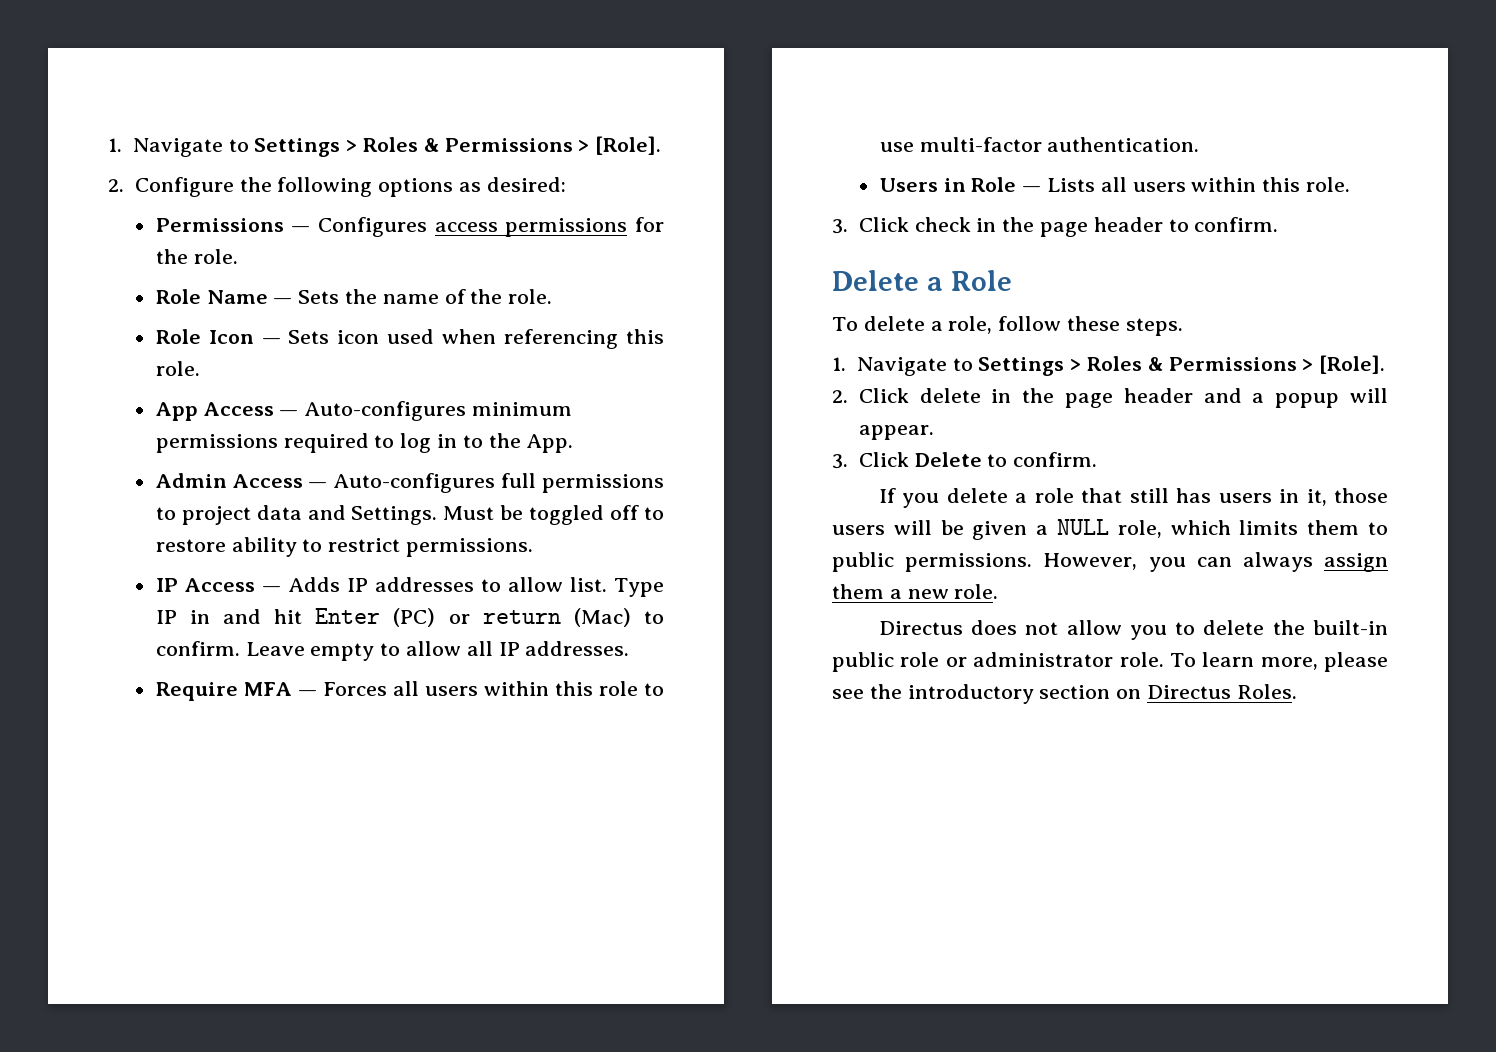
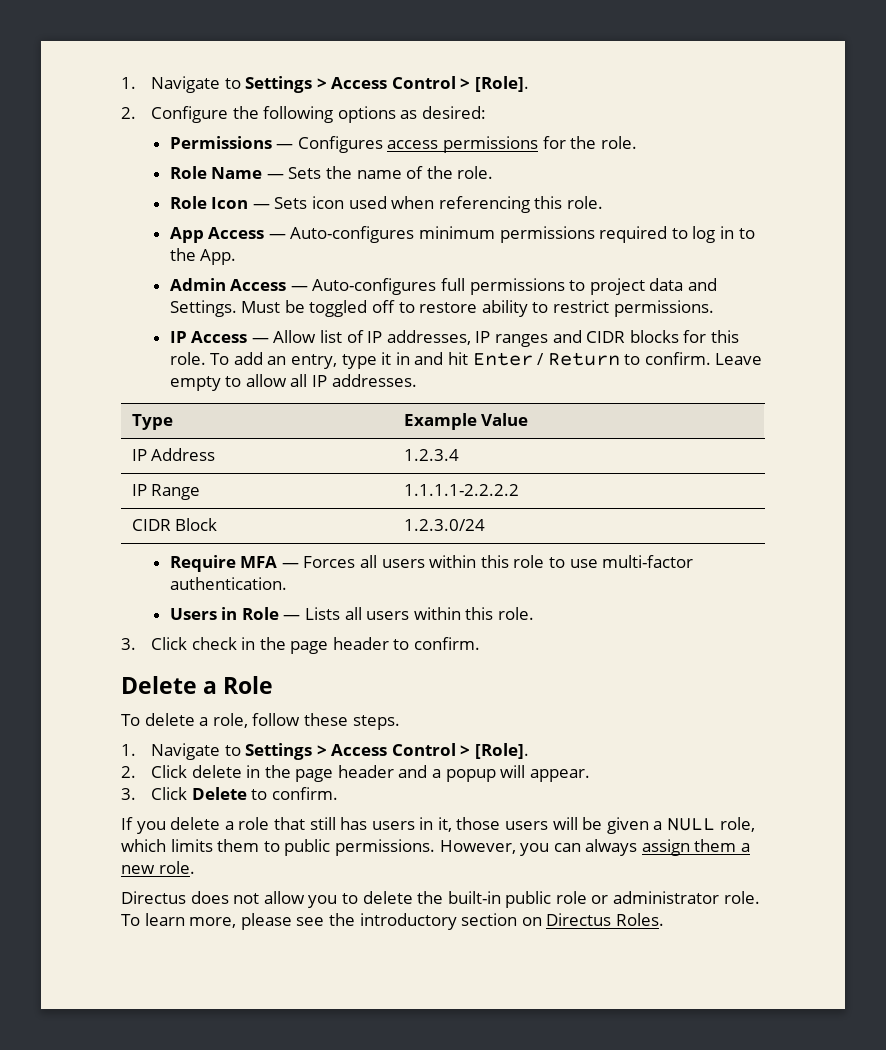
[108,137,573,157] 1. Navigate to Settings > Roles & Permissions -> [121,76,456,93] 1. Navigate to Settings > Access Control
[287,577,665,597] [155,608,631,627] Adds IP addresses to allow list. Type IP in and hit Enter (PC) or return (Mac) -> [273,330,739,347] [169,352,620,369] Allow list of IP addresses, IP ranges and CIDR blocks for this role. To add an entry, type it in and hit Enter / Return
(630, 648) none -> [131,414,173,430] [403,413,529,430] [131,448,216,461] [403,449,459,461] [131,484,201,500] [403,484,519,496] [131,518,218,531] [403,519,485,531] // Type | Example Value // IP Address | 1.2.3.4 // IP Range | 1.1.1.1-2.2.2.2 // CIDR Block | 1.2.3.0/24
[1086,356,1297,371] Roles & Permissions -> [331,743,456,756] Access Control

